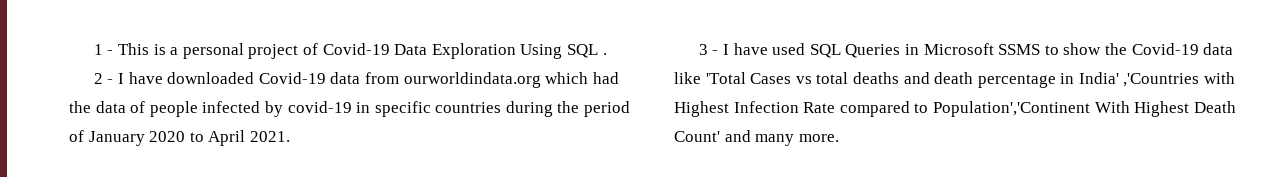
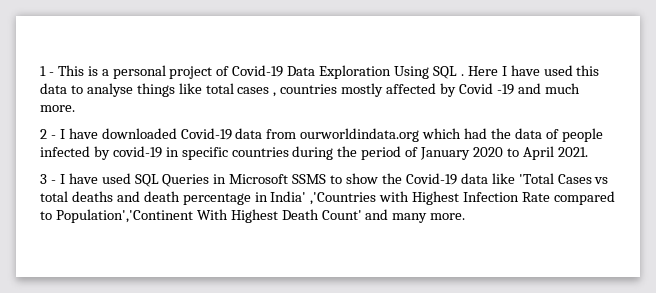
(607, 54) none -> [467,65,600,76] [40,83,580,97] [40,105,75,112] Here I have used this data to analyse things like total cases , countries mostly affected by Covid -19 and much more.

